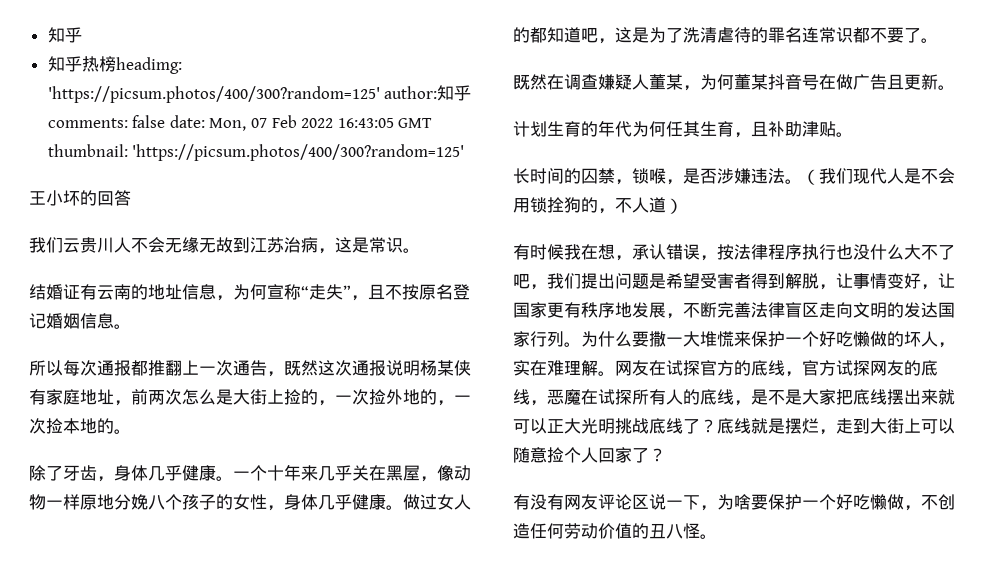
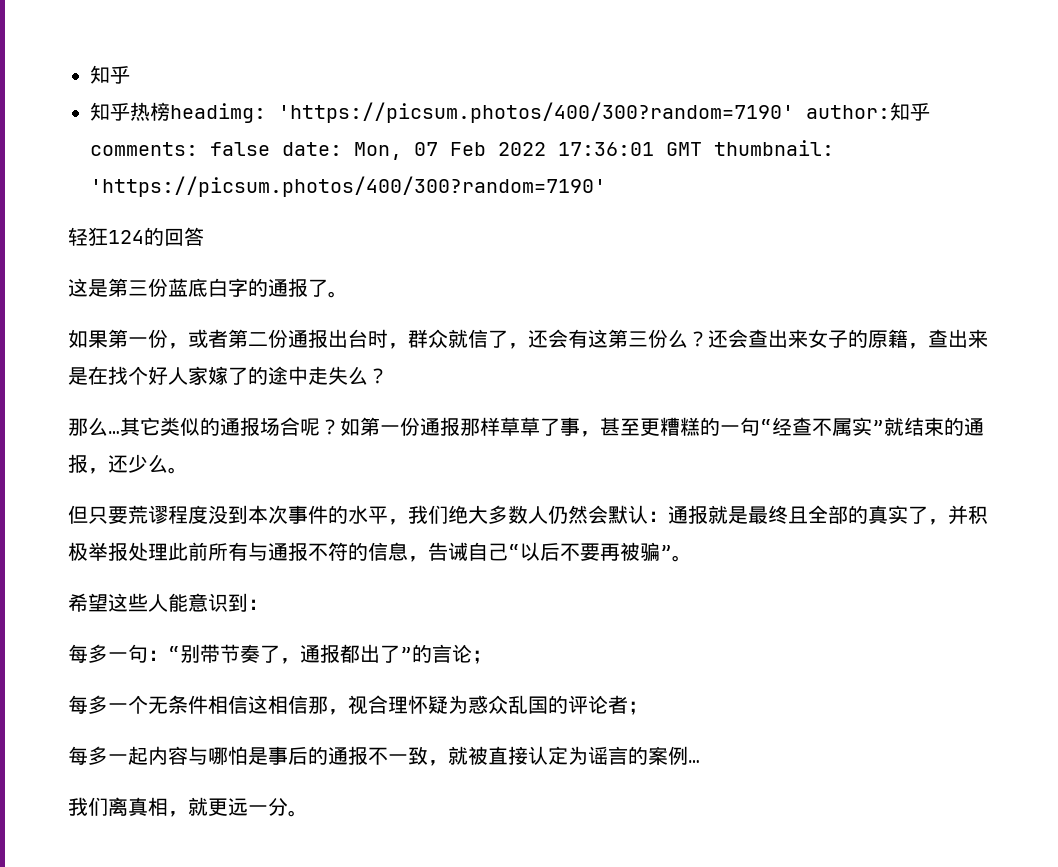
[47,86,380,103] 'https://picsum.photos/400/300?random=125' -> [278,102,794,123] 'https://picsum.photos/400/300?random=7190'
[337,118,394,128] 16:43:05 -> [558,142,654,156] 17:36:01
[132,144,465,161] [29,190,80,206] 'https://picsum.photos/400/300?random=125' // 王小坏 -> [90,176,606,197] [68,227,144,246] 'https://picsum.photos/400/300?random=7190' // 轻狂124
[29,237,420,254] [29,284,470,301] [29,313,131,329] [29,360,471,377] [29,389,471,406] [29,418,131,434] [29,464,471,482] [29,494,471,511] [513,27,938,44] [513,74,955,91] [513,120,853,138] [513,168,955,185] [513,197,683,214] [513,244,955,261] [513,273,955,290] [513,302,955,319] [513,331,955,348] [513,360,938,377] [513,389,955,406] [513,418,955,435] [513,447,666,463] [513,494,955,511] [513,523,700,539] 我们云贵川人不会无缘无故到江苏治病，这是常识。 // 结婚证有云南的地址信息，为何宣称“走失”，且不按原名登记婚姻信息。 // 所以每次通报都推翻上一次通告，既然这次通报说明杨某侠有家庭地址，前两次怎么是大街上捡的，一次捡外地的，一次捡本地的。 // 除了牙齿，身体几乎健康。一个十年来几乎关在黑屋，像动物一样原地分娩八个孩子的女性，身体几乎健康。做过女人的都知道吧，这是为了洗清虐待的罪名连常识都不要了。 // 既然在调查嫌疑人董某，为何董某抖音号在做广告且更新。 // 计划生育的年代为何任其生育，且补助津贴。 // 长时间的囚禁，锁喉，是否涉嫌违法。（我们现代人是不会用锁拴狗的，不人道） // 有时候我在想，承认错误，按法律程序执行也没什么大不了吧，我们提出问题是希望受害者得到解脱，让事情变好，让国家更有秩序地发展，不断完善法律盲区走向文明的发达国家行列。为什么要撒一大堆慌来保护一个好吃懒做的坏人，实在难理解。网友在试探官方的底线，官方试探网友的底线，恶魔在试探所有人的底线，是不是大家把底线摆出来就可以正大光明挑战底线了？底线就是摆烂，走到大街上可以随意捡个人回家了？ // 有没有网友评论区说一下，为啥要保护一个好吃懒做，不创造任何劳动价值的丑八怪 -> [68,278,348,298] [68,329,988,349] [68,366,388,385] [68,417,984,437] [68,454,188,474] [68,505,988,525] [68,542,692,562] [68,593,268,612] [68,644,492,664] [68,695,648,715] [68,746,700,766] [68,797,288,817] 这是第三份蓝底白字的通报了。 // 如果第一份，或者第二份通报出台时，群众就信了，还会有这第三份么？还会查出来女子的原籍，查出来是在找个好人家嫁了的途中走失么？ // 那么…其它类似的通报场合呢？如第一份通报那样草草了事，甚至更糟糕的一句“经查不属实”就结束的通报，还少么。 // 但只要荒谬程度没到本次事件的水平，我们绝大多数人仍然会默认：通报就是最终且全部的真实了，并积极举报处理此前所有与通报不符的信息，告诫自己“以后不要再被骗”。 // 希望这些人能意识到： // 每多一句：“别带节奏了，通报都出了”的言论； // 每多一个无条件相信这相信那，视合理怀疑为惑众乱国的评论者； // 每多一起内容与哪怕是事后的通报不一致，就被直接认定为谣言的案例… // 我们离真相，就更远一分

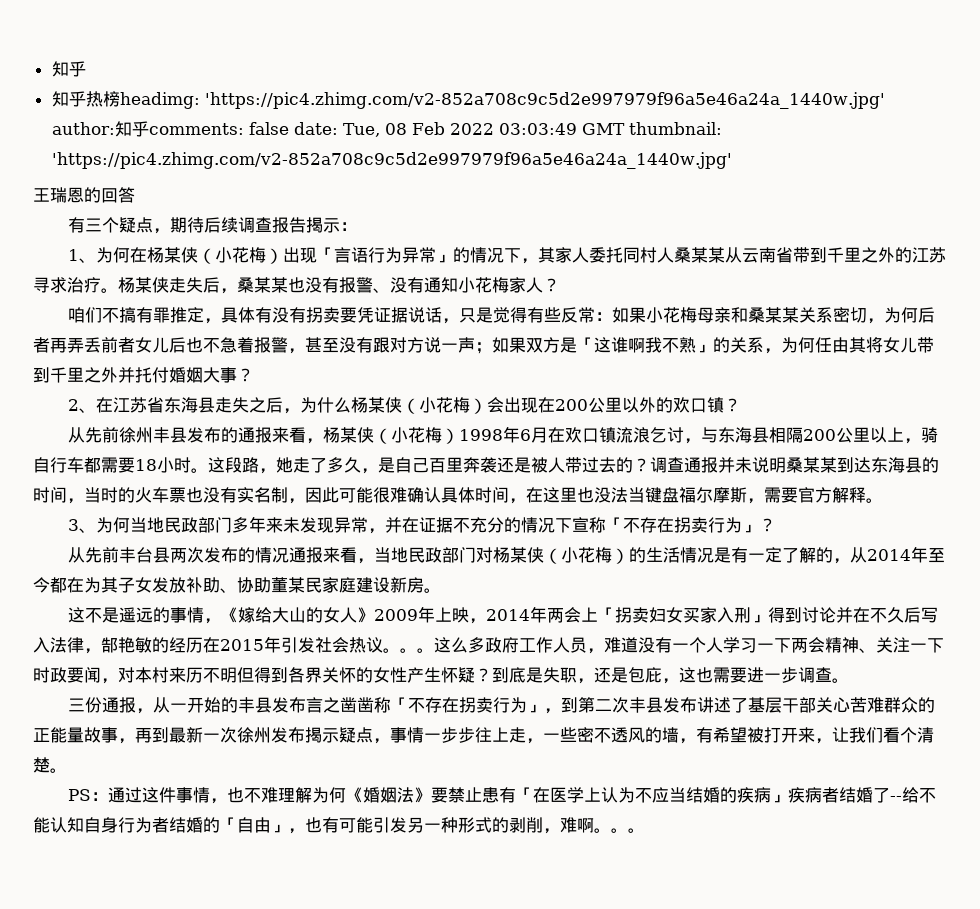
[278,102,794,123] 'https://picsum.photos/400/300?random=7190' -> [204,92,885,109] 'https://pic4.zhimg.com/v2-852a708c9c5d2e997979f96a5e46a24a_1440w.jpg'
[354,142,438,160] Mon, 07 -> [342,123,407,137] Tue, 08
[558,142,654,156] 17:36:01 -> [498,123,577,135] 03:03:49
[90,176,606,197] [68,227,144,246] 'https://picsum.photos/400/300?random=7190' // 轻狂124 -> [51,152,732,169] [33,187,84,203] 'https://pic4.zhimg.com/v2-852a708c9c5d2e997979f96a5e46a24a_1440w.jpg' // 王瑞恩
[68,278,348,298] [68,329,988,349] [68,366,388,385] [68,417,984,437] [68,454,188,474] [68,505,988,525] [68,542,692,562] [68,593,268,612] [68,644,492,664] [68,695,648,715] [68,746,700,766] [68,797,288,817] 这是第三份蓝底白字的通报了。 // 如果第一份，或者第二份通报出台时，群众就信了，还会有这第三份么？还会查出来女子的原籍，查出来是在找个好人家嫁了的途中走失么？ // 那么…其它类似的通报场合呢？如第一份通报那样草草了事，甚至更糟糕的一句“经查不属实”就结束的通报，还少么。 // 但只要荒谬程度没到本次事件的水平，我们绝大多数人仍然会默认：通报就是最终且全部的真实了，并积极举报处理此前所有与通报不符的信息，告诫自己“以后不要再被骗”。 // 希望这些人能意识到： // 每多一句：“别带节奏了，通报都出了”的言论； // 每多一个无条件相信这相信那，视合理怀疑为惑众乱国的评论者； // 每多一起内容与哪怕是事后的通报不一致，就被直接认定为谣言的案例… // 我们离真相，就更远一分 -> [67,217,357,234] [67,247,946,264] [33,277,560,294] [67,307,935,324] [33,337,934,354] [33,367,254,383] [67,397,741,414] [67,426,938,444] [33,457,939,474] [33,487,883,504] [67,516,776,534] [67,546,945,564] [33,577,441,593] [67,606,938,624] [33,636,944,654] [33,667,849,684] [67,697,935,714] [33,727,934,744] [33,757,67,773] [67,787,936,804] [33,817,628,834] 有三个疑点，期待后续调查报告揭示： // 1、为何在杨某侠（小花梅）出现「言语行为异常」的情况下，其家人委托同村人桑某某从云南省带到千里之外的江苏寻求治疗。杨某侠走失后，桑某某也没有报警、没有通知小花梅家人？ // 咱们不搞有罪推定，具体有没有拐卖要凭证据说话，只是觉得有些反常：如果小花梅母亲和桑某某关系密切，为何后者再弄丢前者女儿后也不急着报警，甚至没有跟对方说一声；如果双方是「这谁啊我不熟」的关系，为何任由其将女儿带到千里之外并托付婚姻大事？ // 2、在江苏省东海县走失之后，为什么杨某侠（小花梅）会出现在200公里以外的欢口镇？ // 从先前徐州丰县发布的通报来看，杨某侠（小花梅）1998年6月在欢口镇流浪乞讨，与东海县相隔200公里以上，骑自行车都需要18小时。这段路，她走了多久，是自己百里奔袭还是被人带过去的？调查通报并未说明桑某某到达东海县的时间，当时的火车票也没有实名制，因此可能很难确认具体时间，在这里也没法当键盘福尔摩斯，需要官方解释。 // 3、为何当地民政部门多年来未发现异常，并在证据不充分的情况下宣称「不存在拐卖行为」？ // 从先前丰台县两次发布的情况通报来看，当地民政部门对杨某侠（小花梅）的生活情况是有一定了解的，从2014年至今都在为其子女发放补助、协助董某民家庭建设新房。 // 这不是遥远的事情，《嫁给大山的女人》2009年上映，2014年两会上「拐卖妇女买家入刑」得到讨论并在不久后写入法律，郜艳敏的经历在2015年引发社会热议。。。这么多政府工作人员，难道没有一个人学习一下两会精神、关注一下时政要闻，对本村来历不明但得到各界关怀的女性产生怀疑？到底是失职，还是包庇，这也需要进一步调查。 // 三份通报，从一开始的丰县发布言之凿凿称「不存在拐卖行为」，到第二次丰县发布讲述了基层干部关心苦难群众的正能量故事，再到最新一次徐州发布揭示疑点，事情一步步往上走，一些密不透风的墙，有希望被打开来，让我们看个清楚。 // PS：通过这件事情，也不难理解为何《婚姻法》要禁止患有「在医学上认为不应当结婚的疾病」疾病者结婚了--给不能认知自身行为者结婚的「自由」，也有可能引发另一种形式的剥削，难啊。。

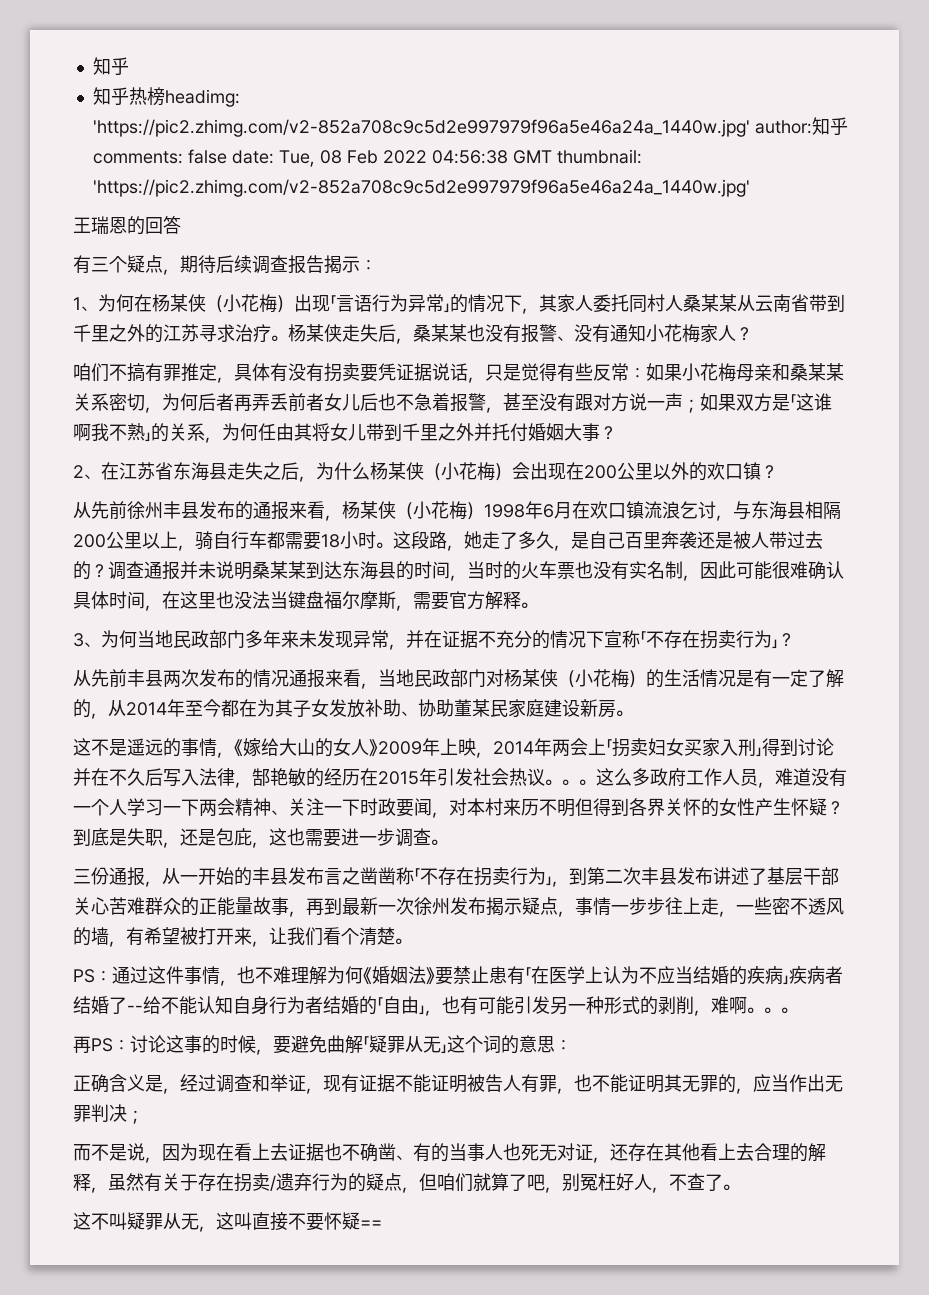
[204,92,885,109] 'https://pic4.zhimg.com/v2-852a708c9c5d2e997979f96a5e46a24a_1440w.jpg' -> [92,119,750,137] 'https://pic2.zhimg.com/v2-852a708c9c5d2e997979f96a5e46a24a_1440w.jpg'
[498,123,577,135] 03:03:49 -> [431,150,508,164] 04:56:38
[51,152,732,169] 'https://pic4.zhimg.com/v2-852a708c9c5d2e997979f96a5e46a24a_1440w.jpg' -> [92,179,750,197] 'https://pic2.zhimg.com/v2-852a708c9c5d2e997979f96a5e46a24a_1440w.jpg'
[135,547,153,563] 台 -> (145, 678) none
(645, 830) none -> [73,1035,572,1055] [73,1074,843,1094] [73,1104,144,1124] [73,1143,826,1163] [73,1173,740,1193] [73,1212,382,1232] // 再PS：讨论这事的时候，要避免曲解「疑罪从无」这个词的意思： // 正确含义是，经过调查和举证，现有证据不能证明被告人有罪，也不能证明其无罪的，应当作出无罪判决； // 而不是说，因为现在看上去证据也不确凿、有的当事人也死无对证，还存在其他看上去合理的解释，虽然有关于存在拐卖/遗弃行为的疑点，但咱们就算了吧，别冤枉好人，不查了。 // 这不叫疑罪从无，这叫直接不要怀疑==

